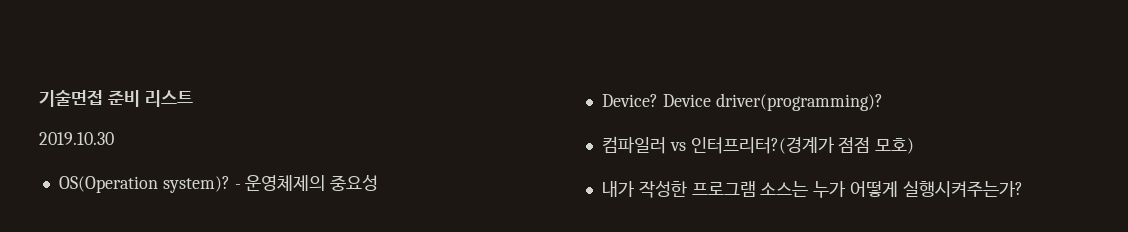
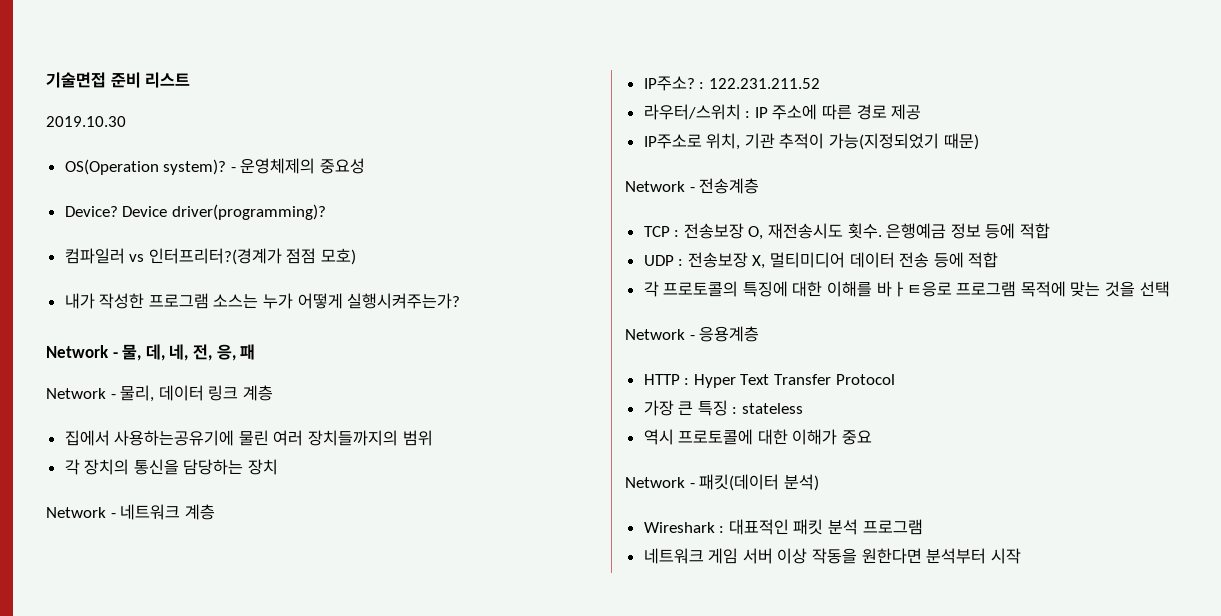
(1023, 189) none -> [46,344,256,361] [46,385,273,402] [64,430,433,446] [64,459,279,475] [46,504,215,520] [643,76,820,91] [643,104,922,120] [643,133,979,150] [625,178,760,194] [643,223,1051,240] [643,252,999,269] [643,281,1170,297] [625,326,760,342] [643,374,895,388] [643,400,804,416] [643,429,873,445] [625,474,819,491] [643,519,923,535] [643,548,1021,564] // Network - 물, 데, 네, 전, 응, 패 // Network - 물리, 데이터 링크 계층 // 집에서 사용하는공유기에 물린 여러 장치들까지의 범위 // 각 장치의 통신을 담당하는 장치 // Network - 네트워크 계층 // IP주소? : 122.231.211.52 // 라우터/스위치 : IP 주소에 따른 경로 제공 // IP주소로 위치, 기관 추적이 가능(지정되었기 때문) // Network - 전송계층 // TCP : 전송보장 O, 재전송시도 횟수. 은행예금 정보 등에 적합 // UDP : 전송보장 X, 멀티미디어 데이터 전송 등에 적합 // 각 프로토콜의 특징에 대한 이해를 바ㅏㅌ응로 프로그램 목적에 맞는 것을 선택 // Network - 응용계층 // HTTP : Hyper Text Transfer Protocol // 가장 큰 특징 : stateless // 역시 프로토콜에 대한 이해가 중요 // Network - 패킷(데이터 분석) // Wireshark : 대표적인 패킷 분석 프로그램 // 네트워크 게임 서버 이상 작동을 원한다면 분석부터 시작

